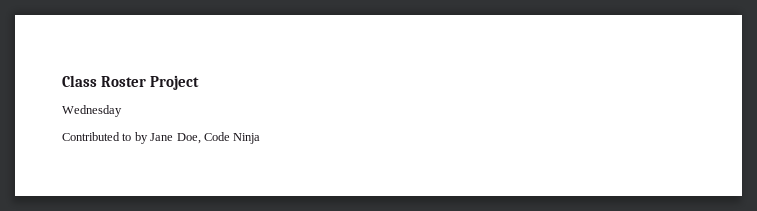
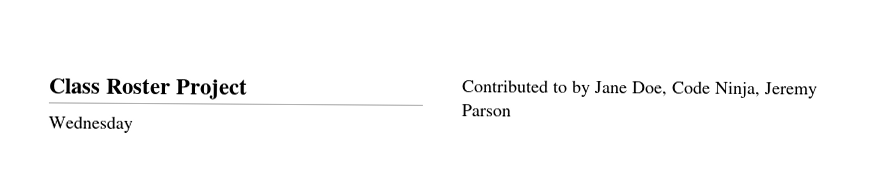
[233,133,261,144] Ninja -> [714,81,818,99] [461,104,511,117] Ninja, Jeremy Parson

